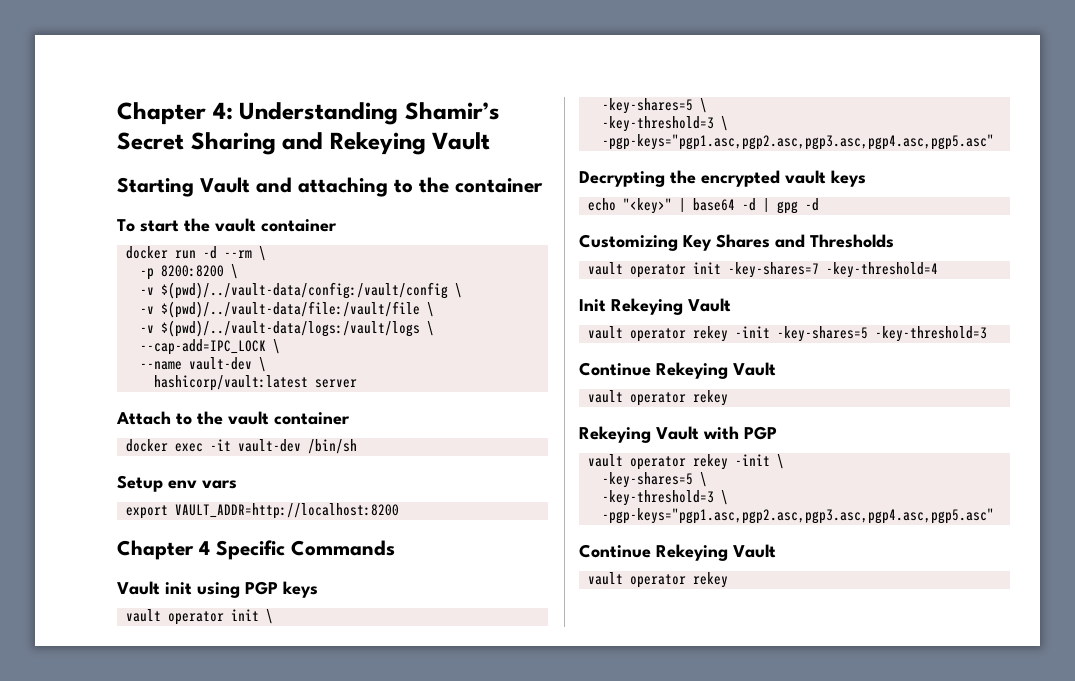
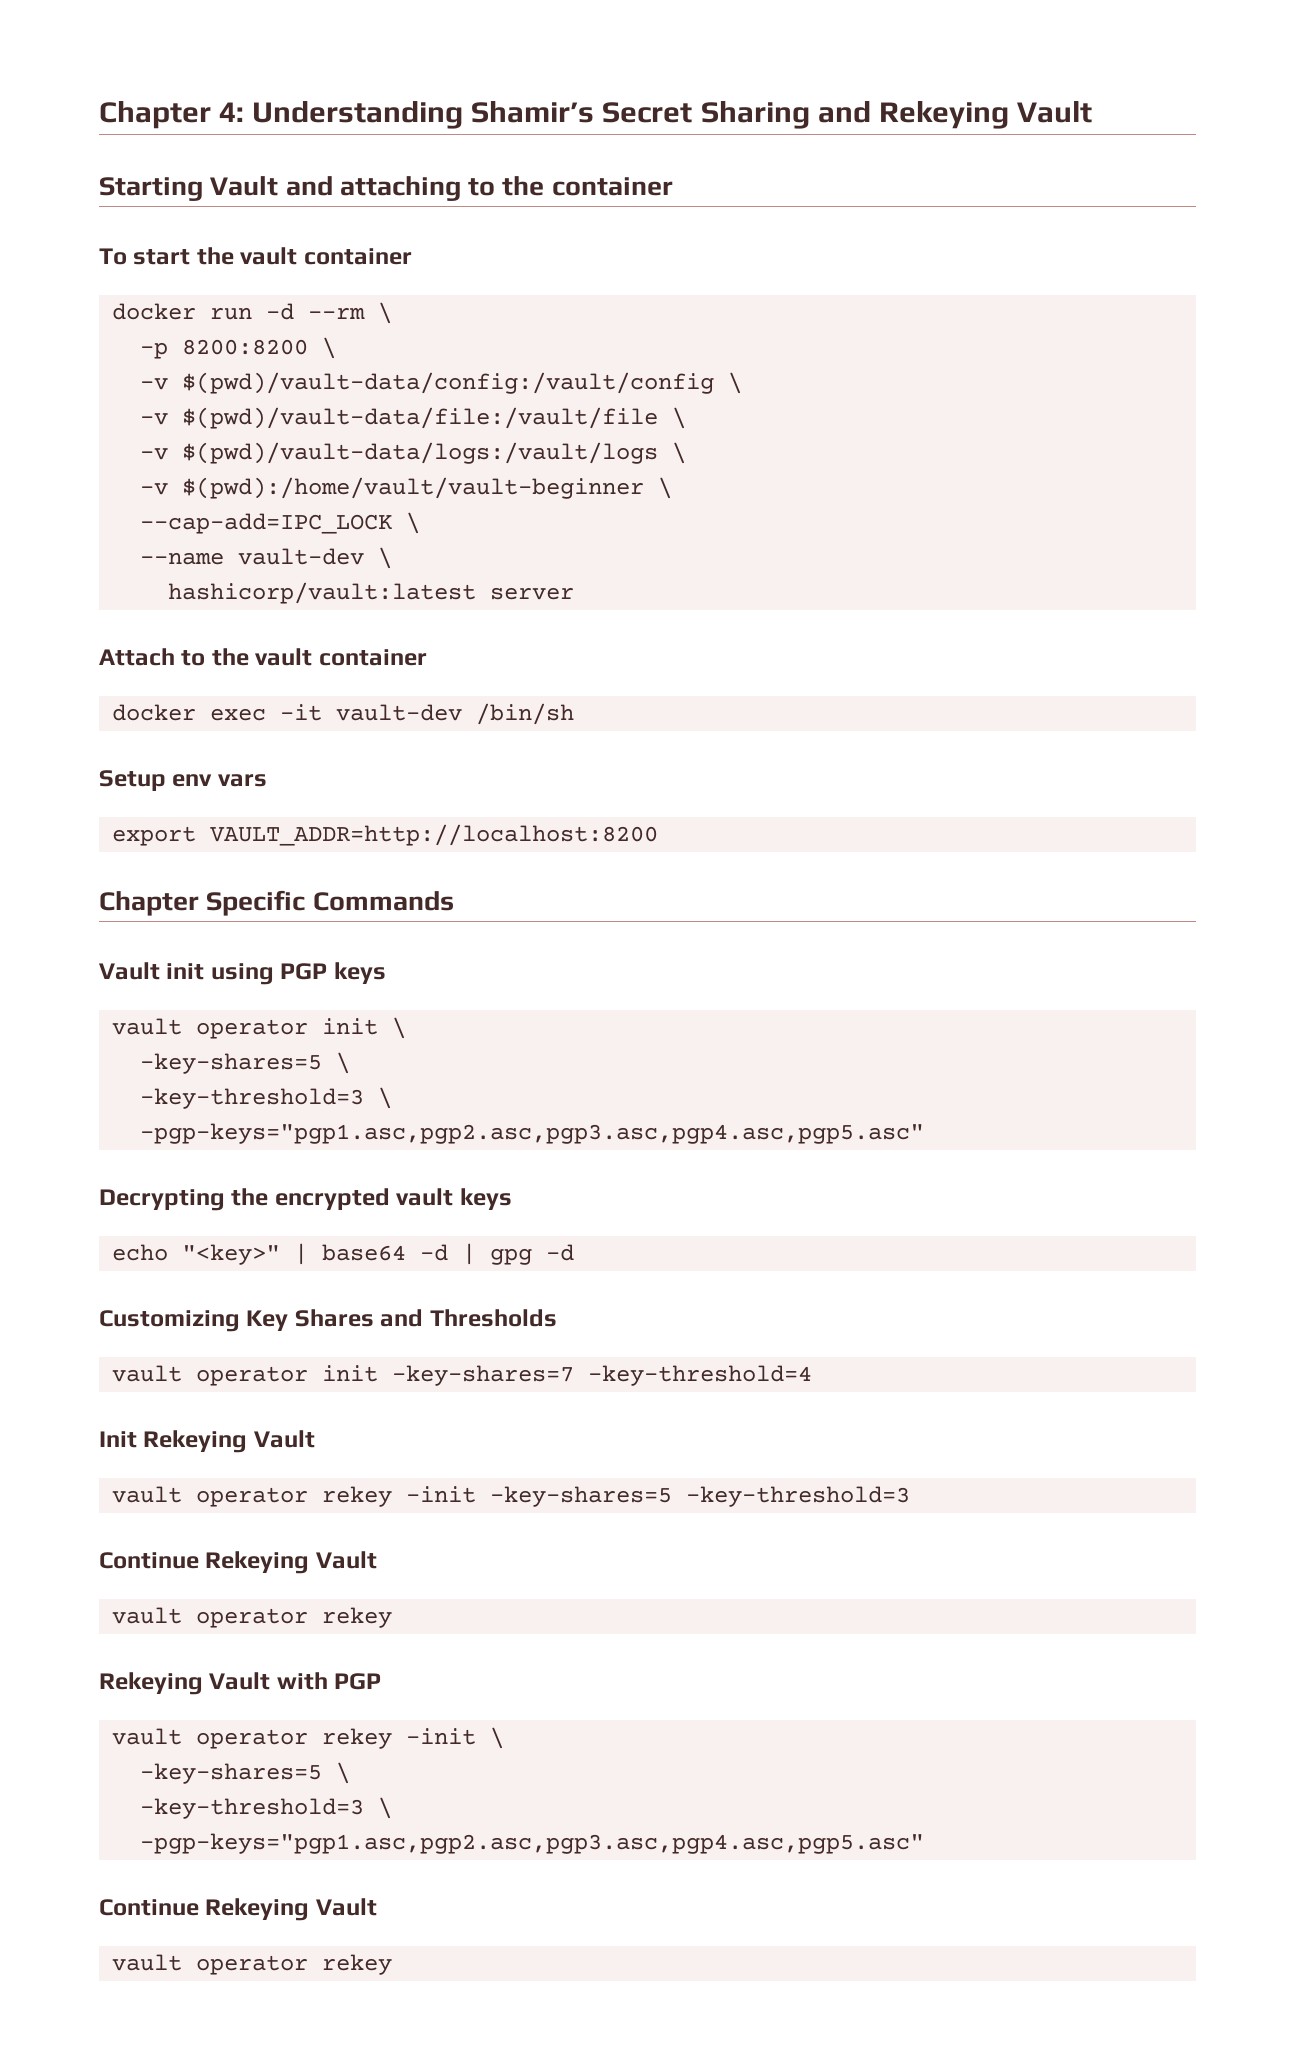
[161,282,462,299] [140,301,434,318] [140,320,420,337] $(pwd)/../vault-data/config:/vault/config \ // -v $(pwd)/../vault-data/file:/vault/file \ // -v $(pwd)/../vault-data/logs:/vault/logs -> [181,372,742,394] [139,407,686,429] [139,442,686,464] [139,477,644,499] $(pwd)/vault-data/config:/vault/config \ // -v $(pwd)/vault-data/file:/vault/file \ // -v $(pwd)/vault-data/logs:/vault/logs \ // -v $(pwd):/home/vault/vault-beginner
[199,541,210,555] 4 -> (199, 903) none

